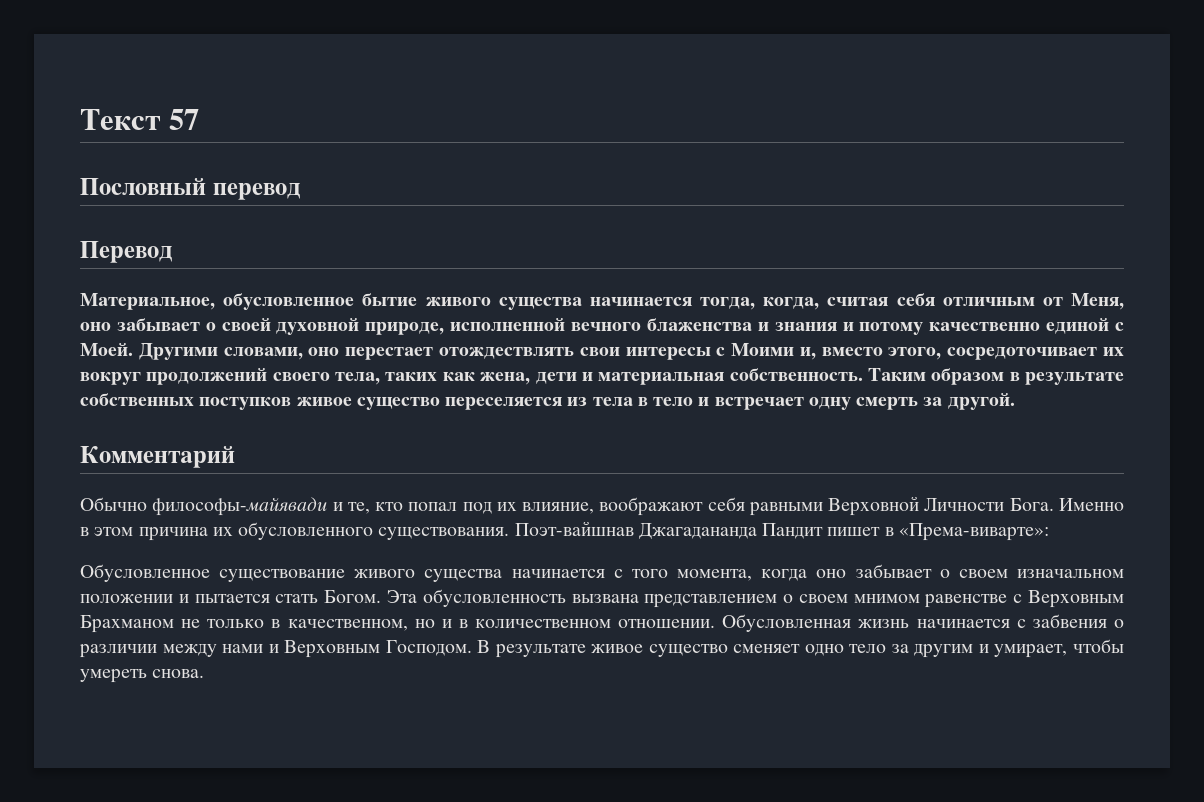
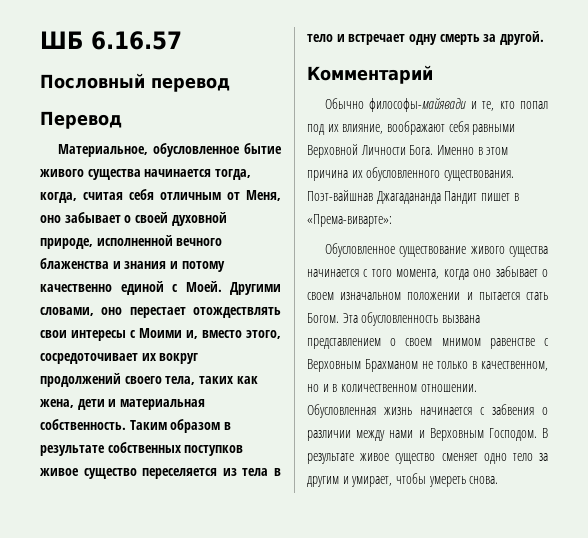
[80,109,200,130] Текст 57 -> [40,31,182,50] ШБ 6.16.57

